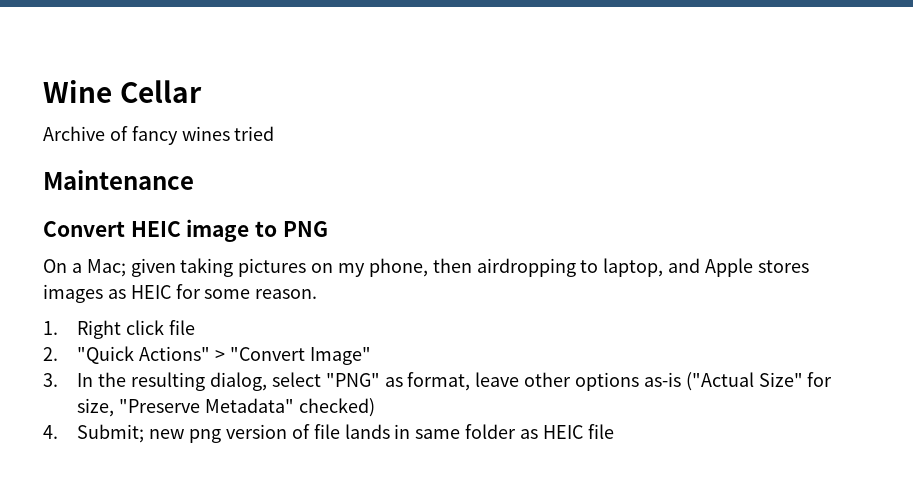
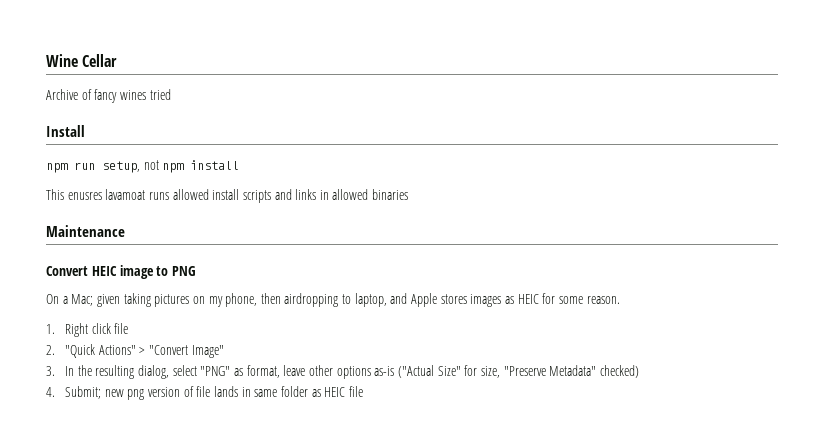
(275, 133) none -> [46,125,85,137] [46,160,240,173] [46,189,409,203] // Install // npm run setup, not npm install // This enusres lavamoat runs allowed install scripts and links in allowed binaries

